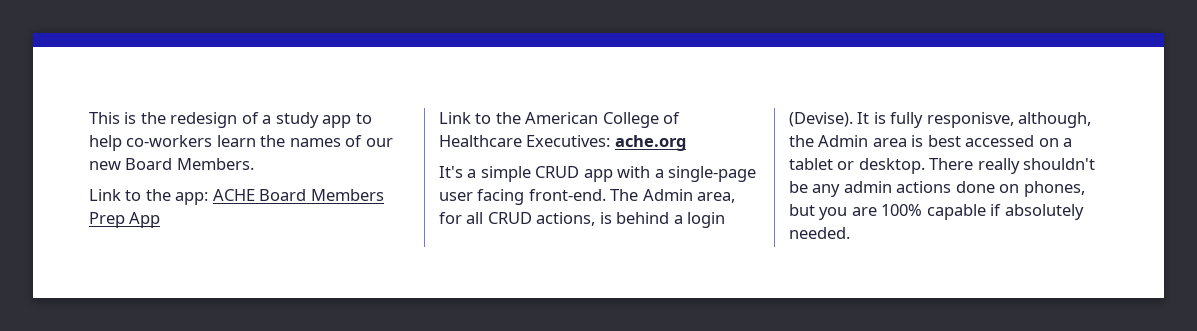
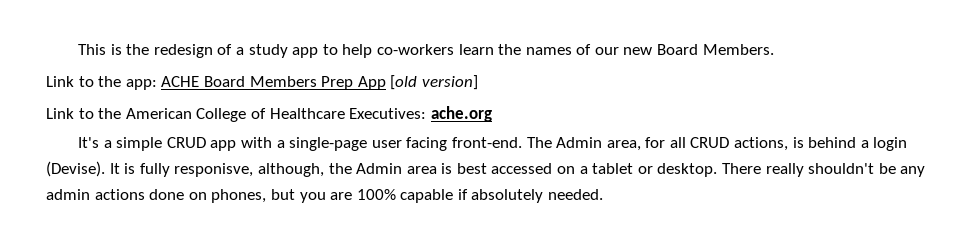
(161, 220) none -> [390,75,478,90] [old version]

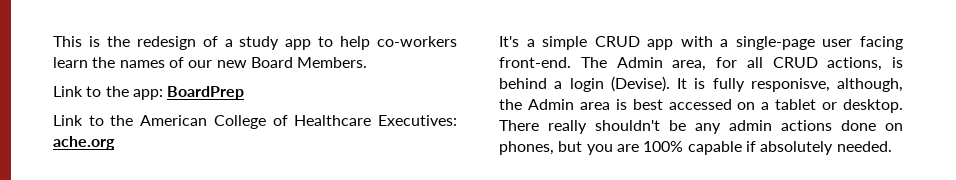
[161,75,478,90] ACHE Board Members Prep App [old version] -> [167,86,245,100] BoardPrep

